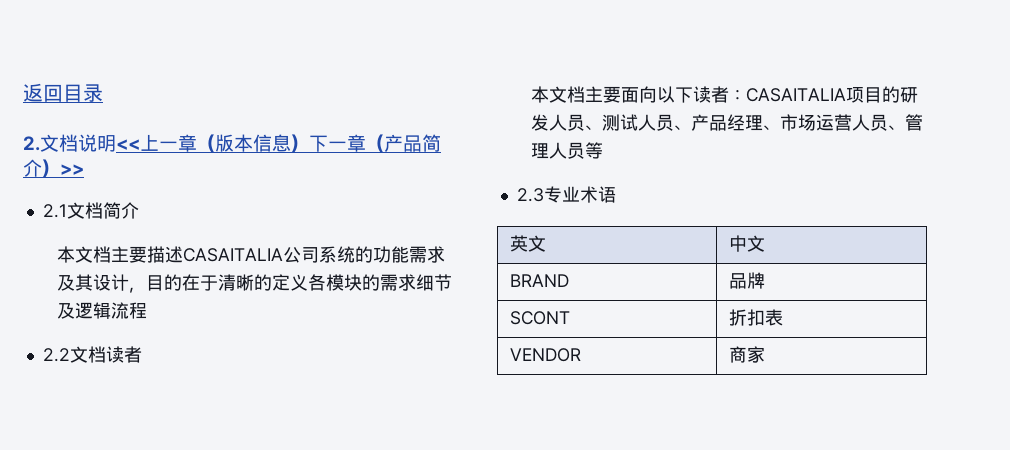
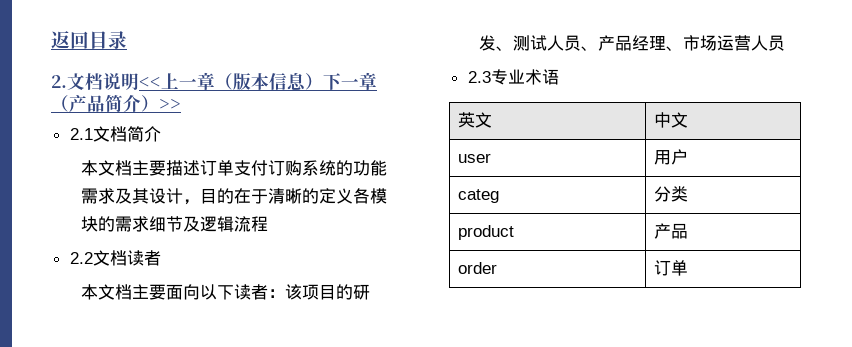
[182,247,319,263] CASAITALIA公司 -> [199,160,302,176] 订单支付订购
[745,88,846,102] CASAITALIA -> [284,284,302,300] 该
[548,114,585,131] 人员 -> (496, 43) none
[887,114,923,131] [530,142,603,159] 、管理人员等 -> (785, 43) none
[509,274,569,287] [728,272,765,289] [509,311,570,325] [728,309,783,326] [509,348,581,362] [728,346,765,363] BRAND | 品牌 // SCONT | 折扣表 // VENDOR | 商家 -> [458,153,492,163] [654,149,689,165] [458,189,500,203] [654,186,689,202] [458,225,515,240] [654,223,689,239] [458,262,498,274] [654,260,689,276] user | 用户 // categ | 分类 // product | 产品 // order | 订单

